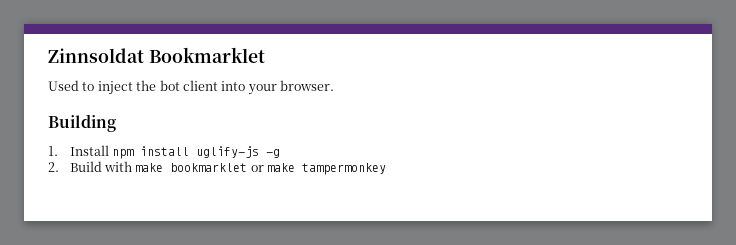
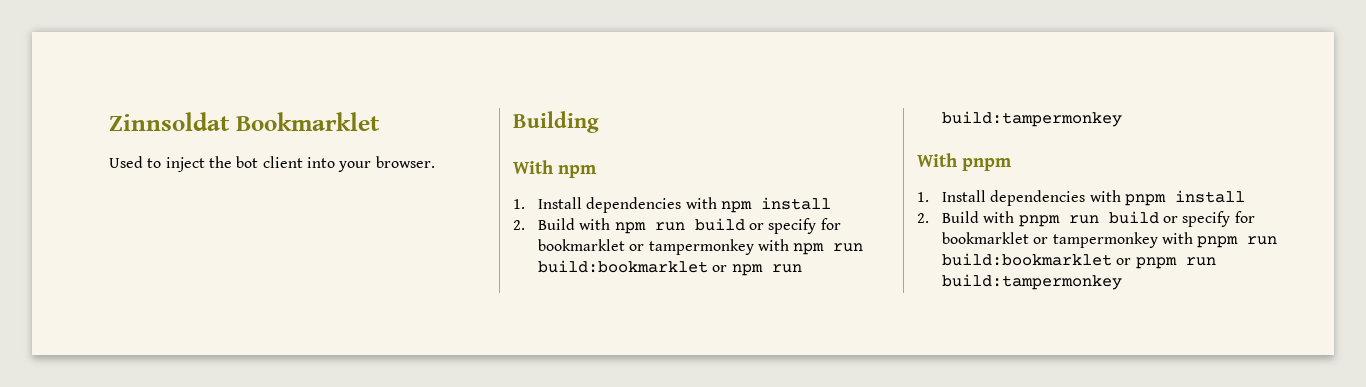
[48,145,109,156] // 1. Install -> [513,160,597,178] [513,197,717,213] // With npm // 1. Install dependencies with
[195,146,280,158] [48,161,387,175] uglify-js -g // 2. Build with make bookmarklet or make tampermonkey -> [513,218,841,234] [538,239,864,255] [538,260,802,276] [942,111,1123,127] [917,153,1012,171] [917,190,1245,206] [917,211,1255,227] [942,232,1278,248] [942,253,1216,269] [942,274,1123,290] // 2. Build with npm run build or specify for bookmarklet or tampermonkey with npm run build:bookmarklet or npm run build:tampermonkey // With pnpm // 1. Install dependencies with pnpm install // 2. Build with pnpm run build or specify for bookmarklet or tampermonkey with pnpm run build:bookmarklet or pnpm run build:tampermonkey

